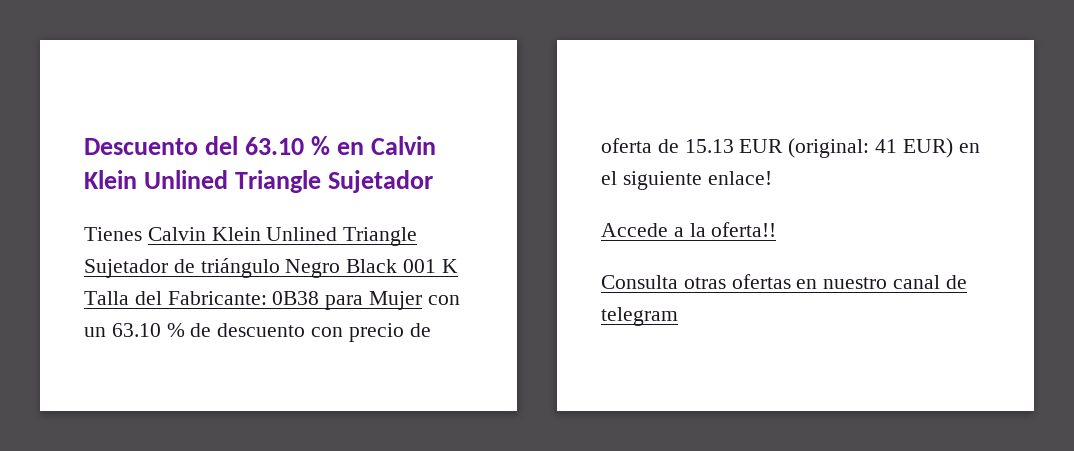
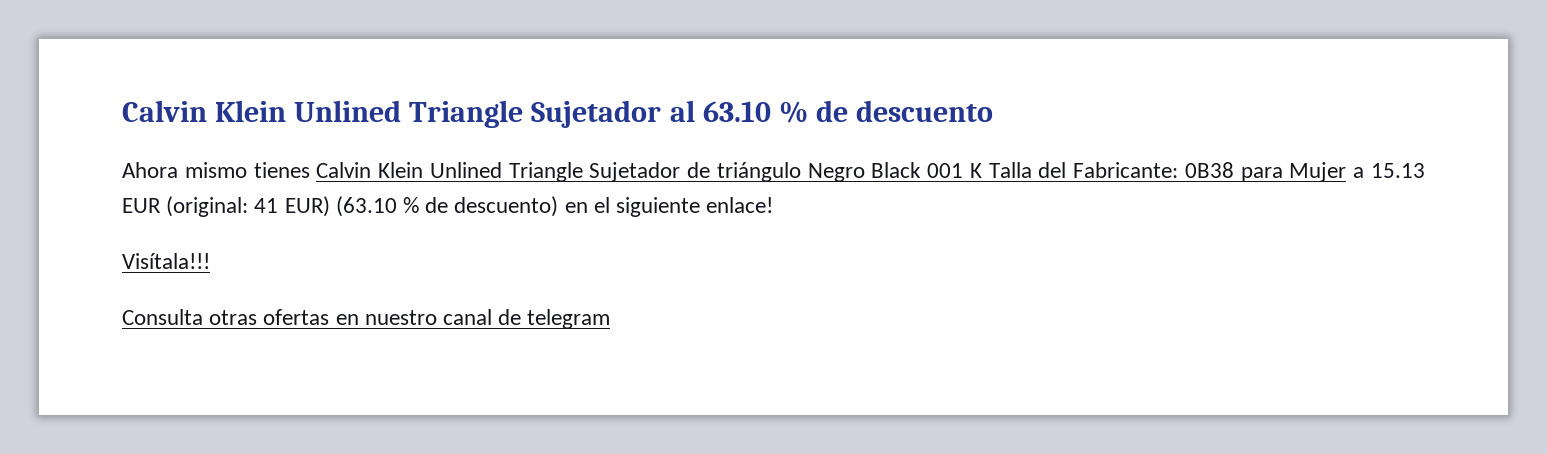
[84,136,437,155] [84,170,434,193] [84,227,142,241] Descuento del 63.10 % en Calvin Klein Unlined Triangle Sujetador // Tienes -> [122,100,993,128] [122,162,310,178] Calvin Klein Unlined Triangle Sujetador al 63.10 % de descuento // Ahora mismo tienes
[427,295,460,305] [84,323,431,342] [601,138,679,153] con un 63.10 % de descuento con precio de oferta de -> [1353,167,1365,178] a
(953, 148) none -> [335,196,559,217] (63.10 % de descuento)
[601,222,777,237] Accede a la oferta!! -> [122,253,210,269] Visítala!!!

